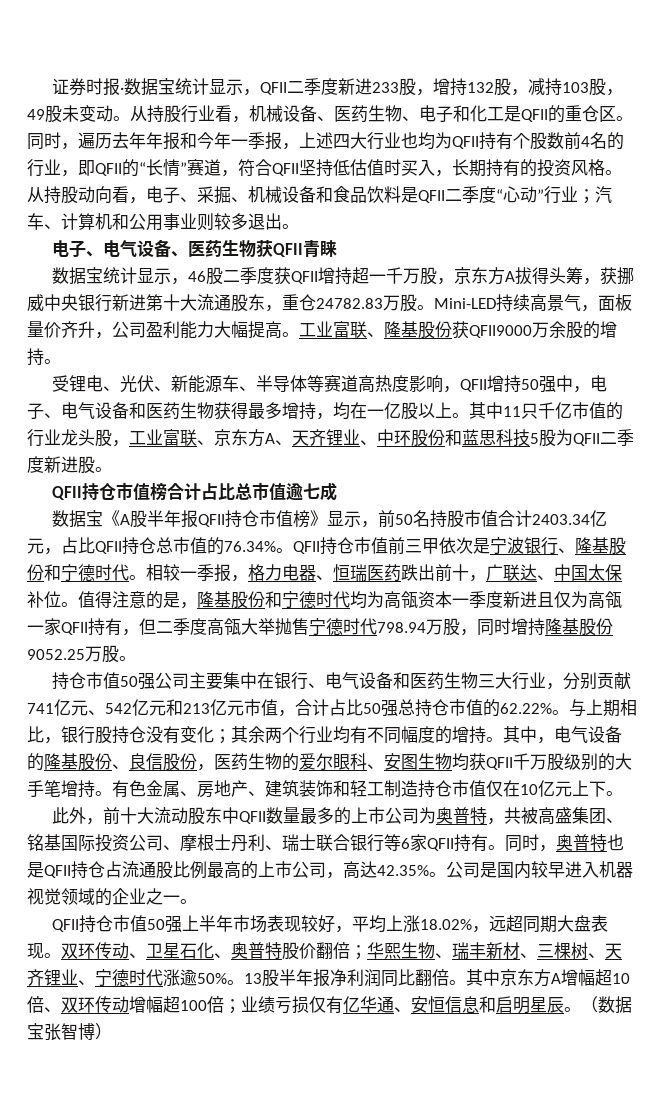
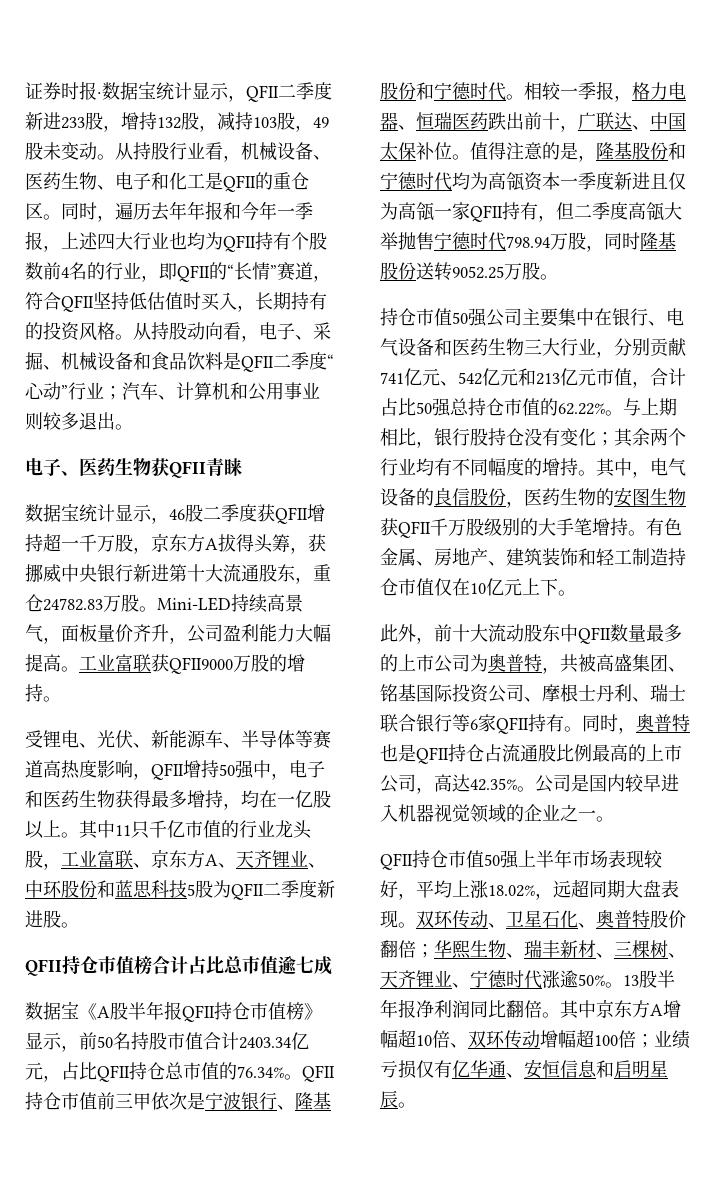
[103,239,189,258] 电气设备、 -> (79, 473) none
[367,321,452,339] 、隆基股份 -> (151, 663) none
[549,321,566,339] 余 -> (251, 663) none
[44,402,129,419] 、电气设备 -> (325, 769) none
[511,618,613,636] 增持隆基股份 -> [640,232,676,250] [380,262,452,281] 隆基股份送转
[44,753,129,771] 隆基股份、 -> (434, 497) none
[299,753,384,770] 爱尔眼科、 -> (614, 497) none
[452,753,469,771] 均 -> (686, 497) none
[581,996,632,1014] [27,1023,112,1041] （数据宝张智博） -> (416, 1105) none

